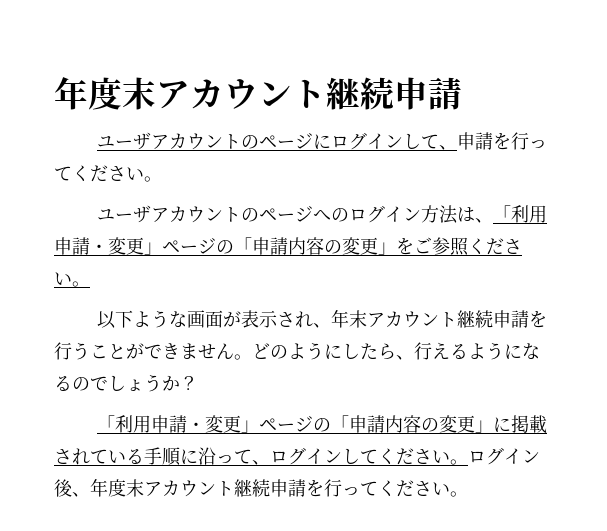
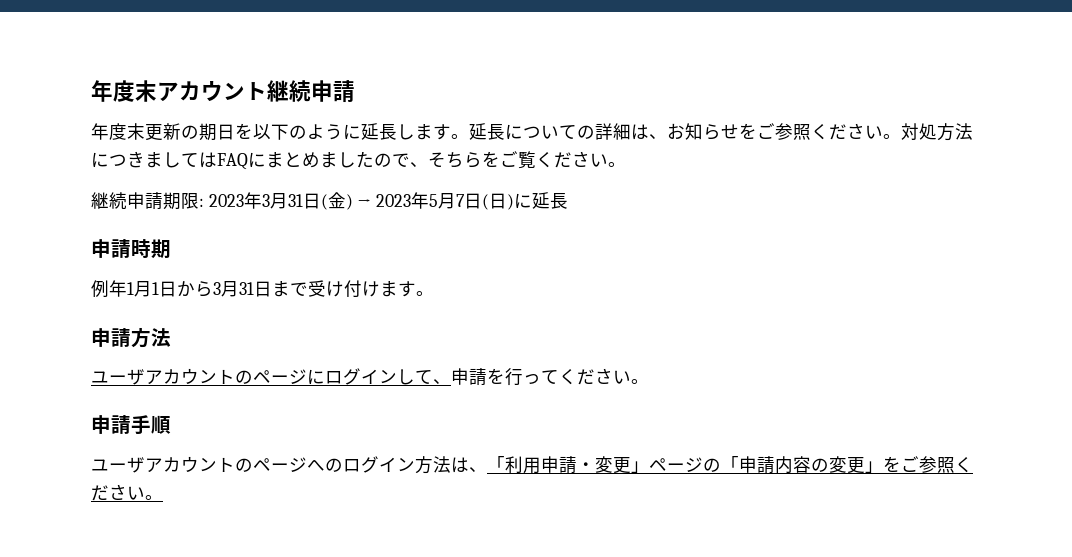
[54,77,462,110] 年度末アカウント継続申請 -> [91,80,355,103] [91,123,973,141] [91,151,626,170] [91,192,569,210] [91,239,171,259] [91,280,434,298] [91,327,171,348] 年度末アカウント継続申請 // 年度末更新の期日を以下のように延長します。延長についての詳細は、お知らせをご参照ください。対処方法につきましてはFAQにまとめましたので、そちらをご覧ください。 // 継続申請期限: 2023年3月31日(金) → 2023年5月7日(日)に延長 // 申請時期 // 例年1月1日から3月31日まで受け付けます。 // 申請方法
(162, 179) none -> [91,415,171,435] // 申請手順
[96,309,547,329] [54,342,540,360] [54,374,198,392] [96,415,547,434] [54,447,540,466] [54,478,468,497] // 以下ような画面が表示され、年末アカウント継続申請を行うことができません。どのようにしたら、行えるようになるのでしょうか？ // 「利用申請・変更」ページの「申請内容の変更」に掲載されている手順に沿って、ログインしてください。ログイン後、年度末アカウント継続申請を行ってください。 -> (163, 497) none

